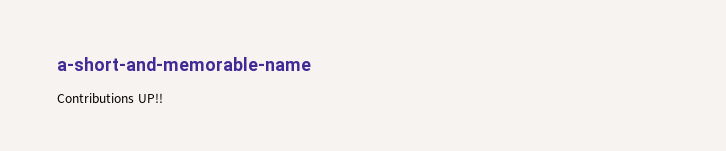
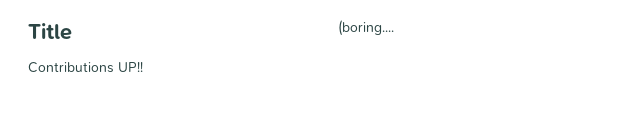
[57,57,311,71] a-short-and-memorable-name -> [28,23,72,40] Title
(163, 98) none -> [338,20,394,36] // (boring....

